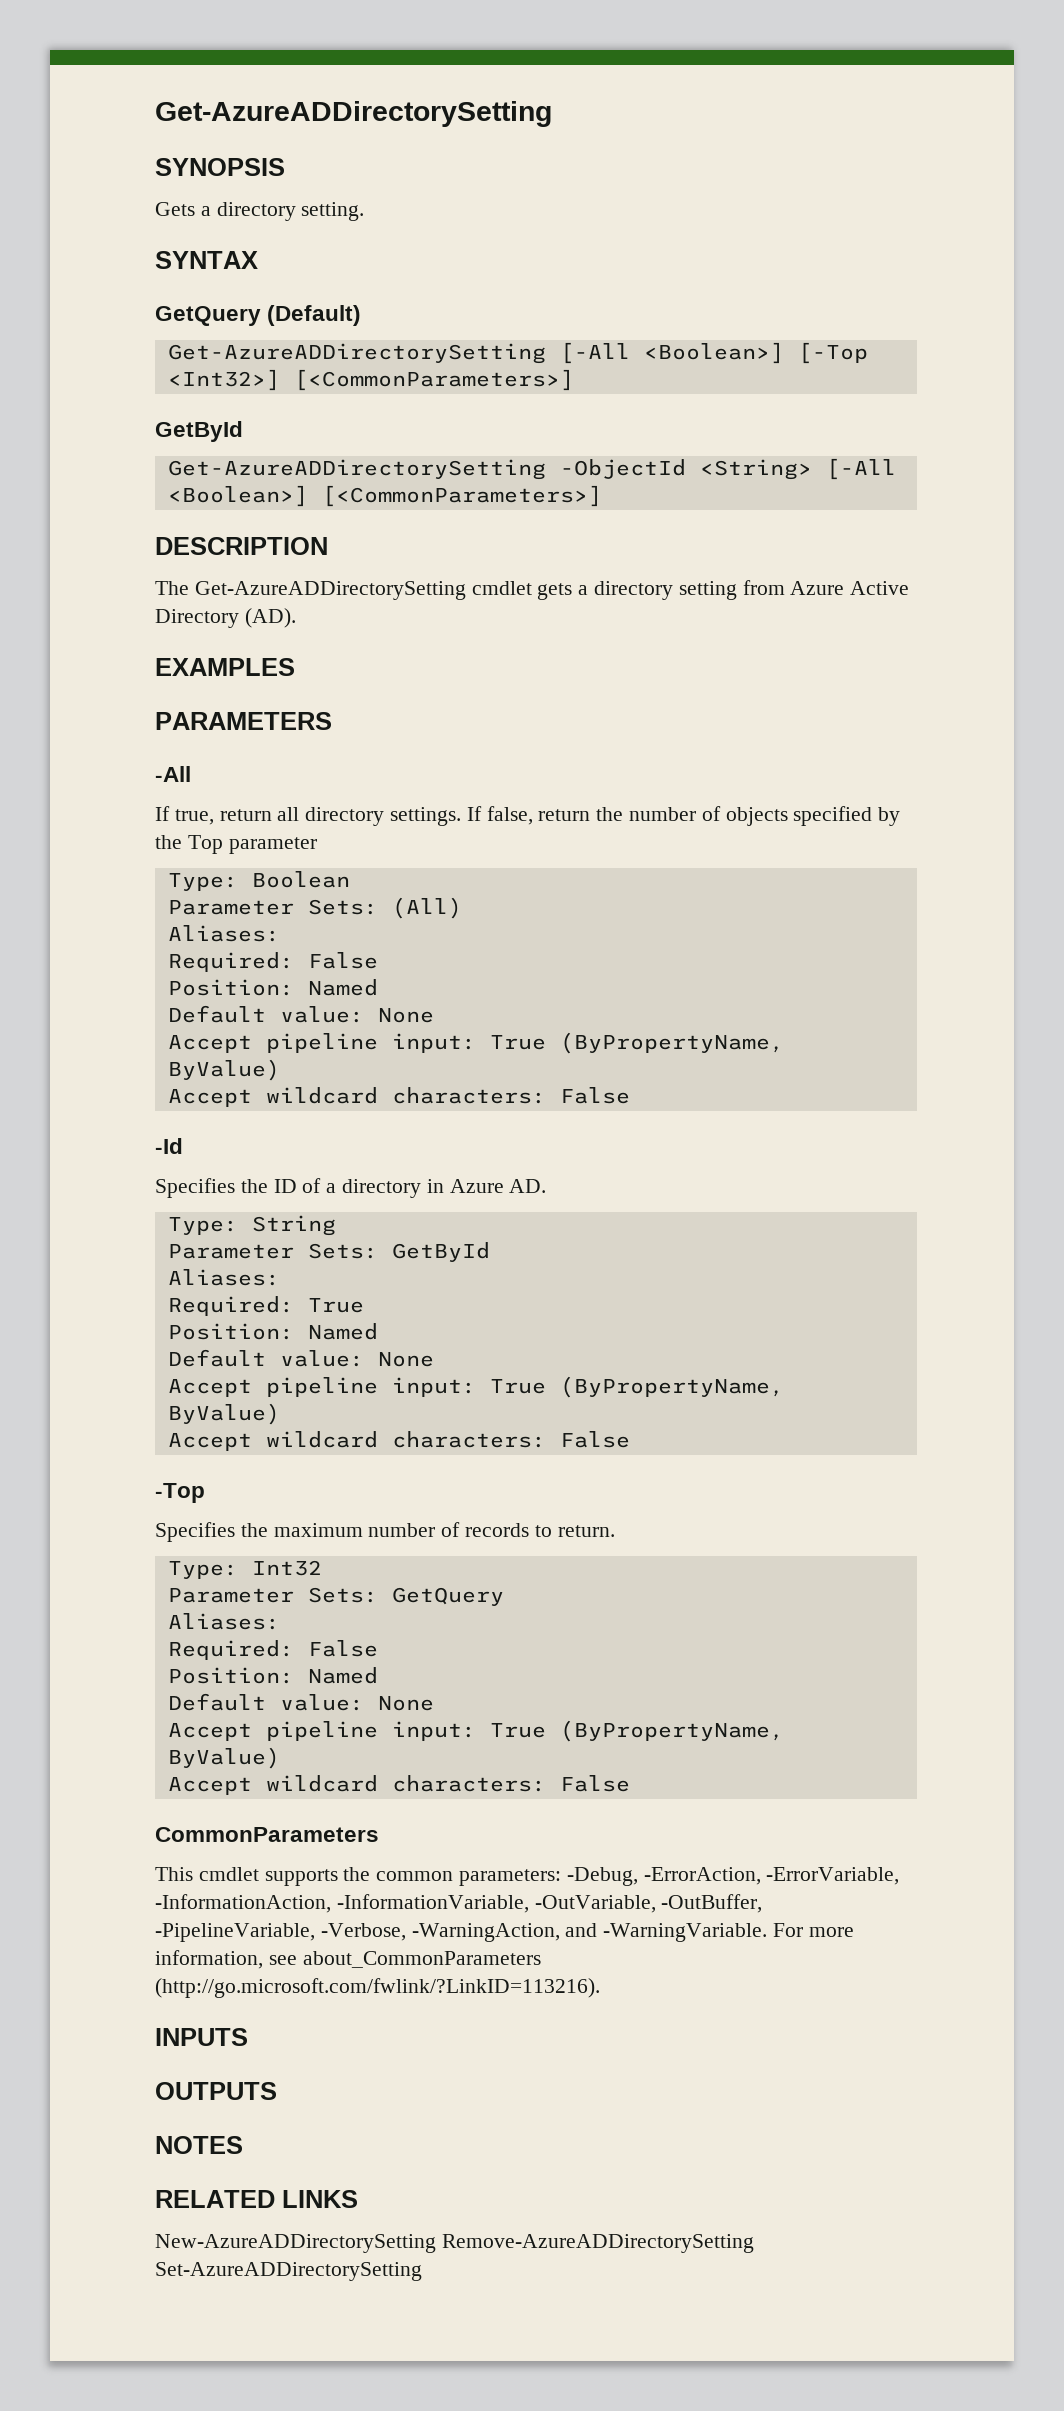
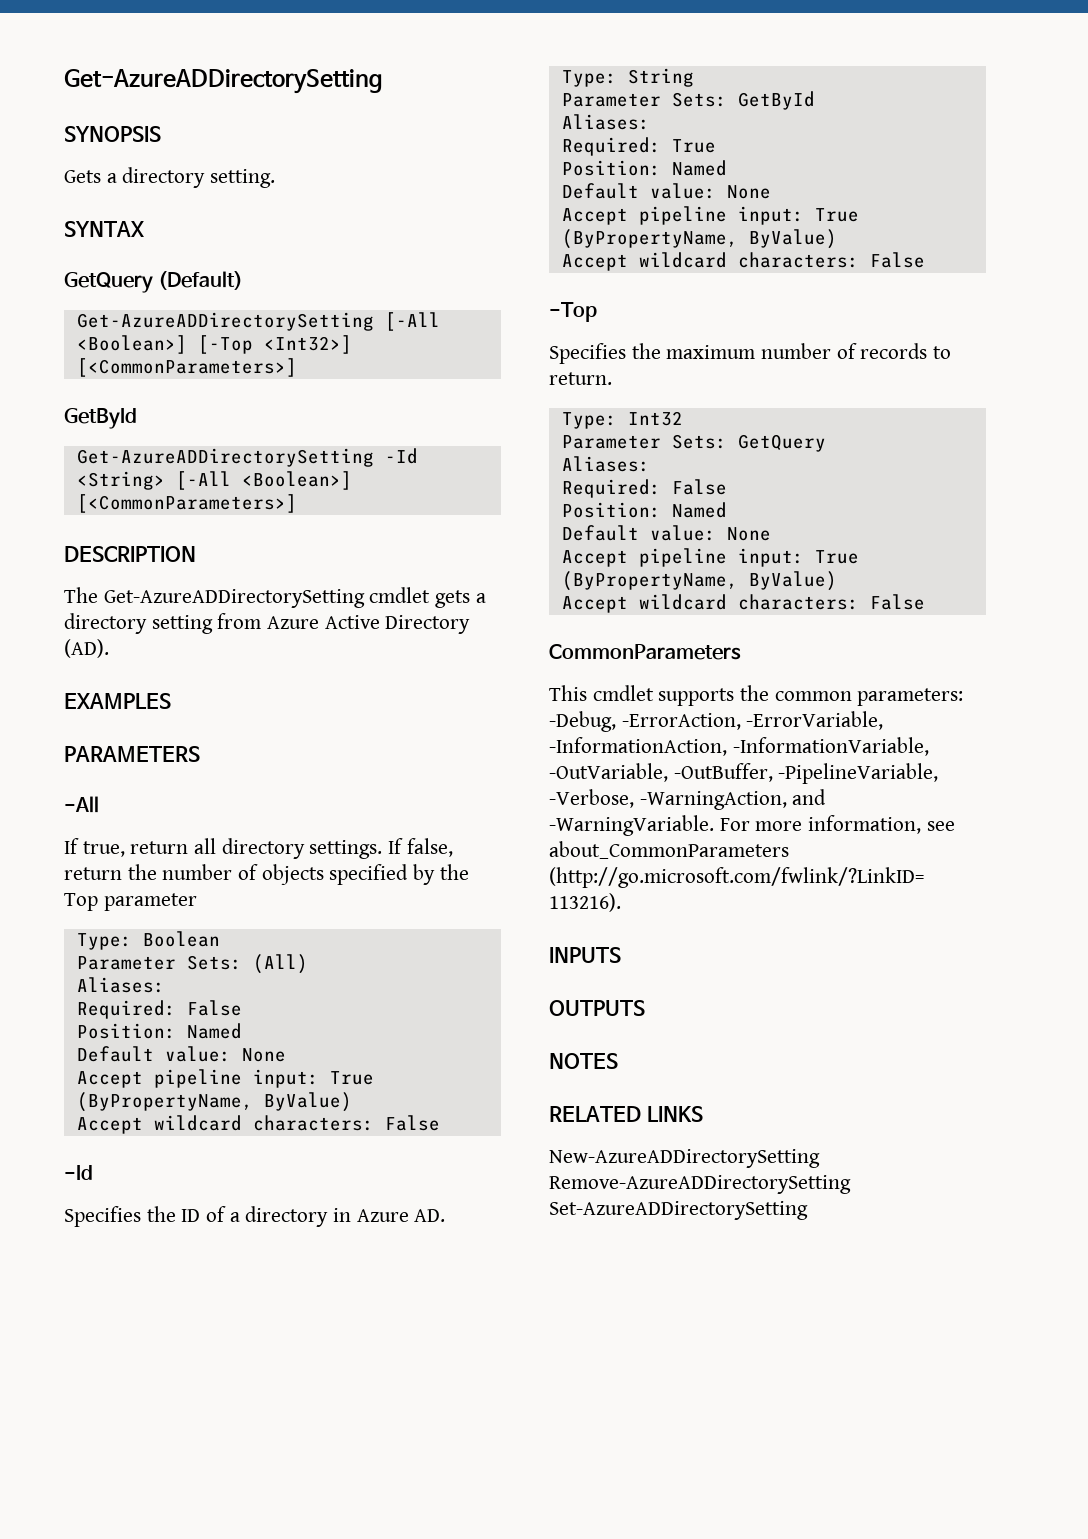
[559,459,686,479] -ObjectId -> [384,448,418,464] -Id

